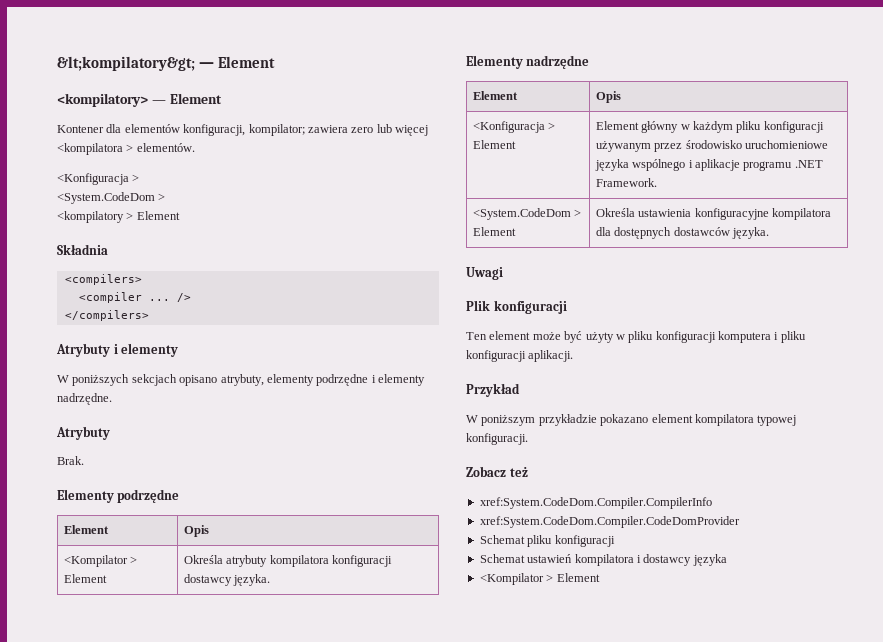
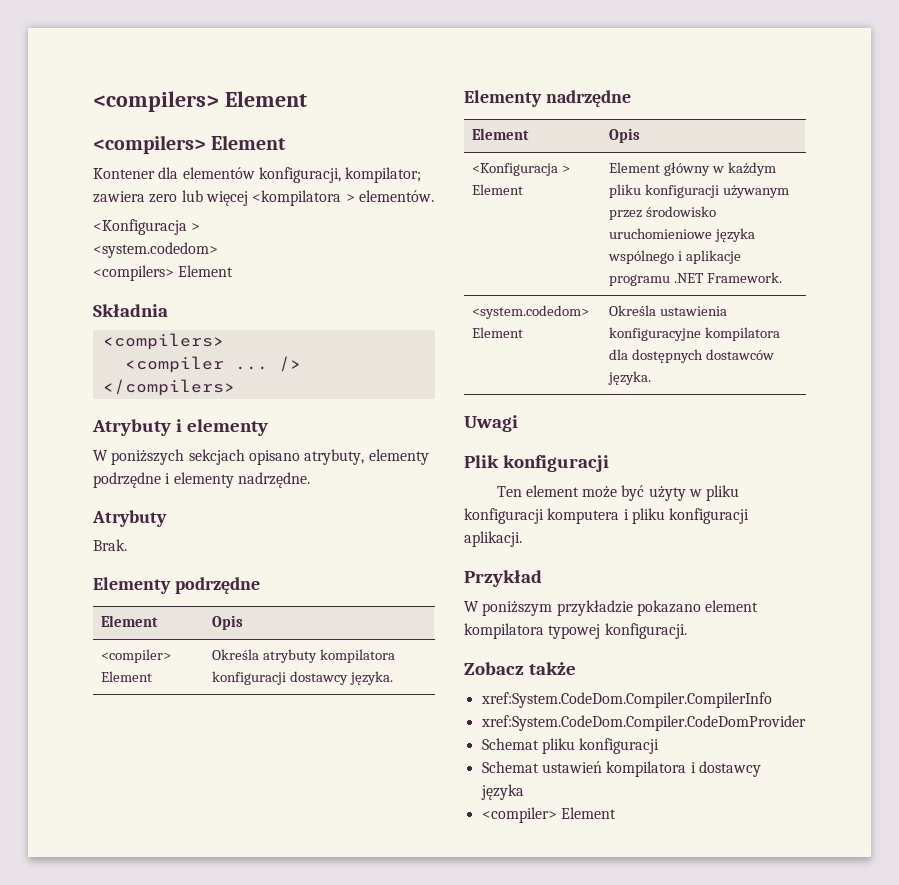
[57,56,275,71] [57,93,166,107] &lt;kompilatory&gt; — Element // <kompilatory> — -> [93,91,307,112] [93,135,206,154] <compilers> Element // <compilers>
[57,192,166,204] [57,211,134,223] <System.CodeDom > // <kompilatory > -> [93,242,218,258] [93,265,174,281] <system.codedom> // <compilers>
[63,555,138,567] <Kompilator > -> [101,649,172,663] <compiler>
[472,208,582,220] <System.CodeDom > -> [472,305,590,319] <system.codedom>
[509,467,528,477] też -> [528,662,576,675] także
[479,573,554,585] <Kompilator > -> [481,807,557,823] <compiler>

